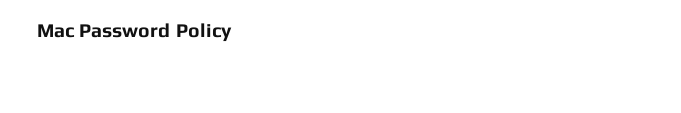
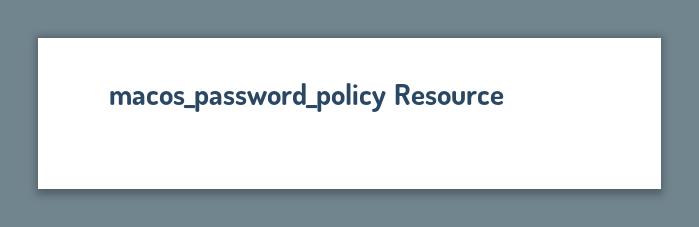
[37,23,232,42] Mac Password Policy -> [109,83,504,112] macos_password_policy Resource

